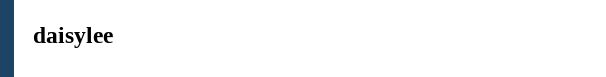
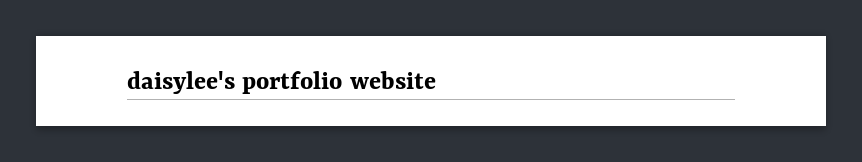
[33,27,113,48] daisylee -> [127,71,436,94] daisylee's portfolio website

